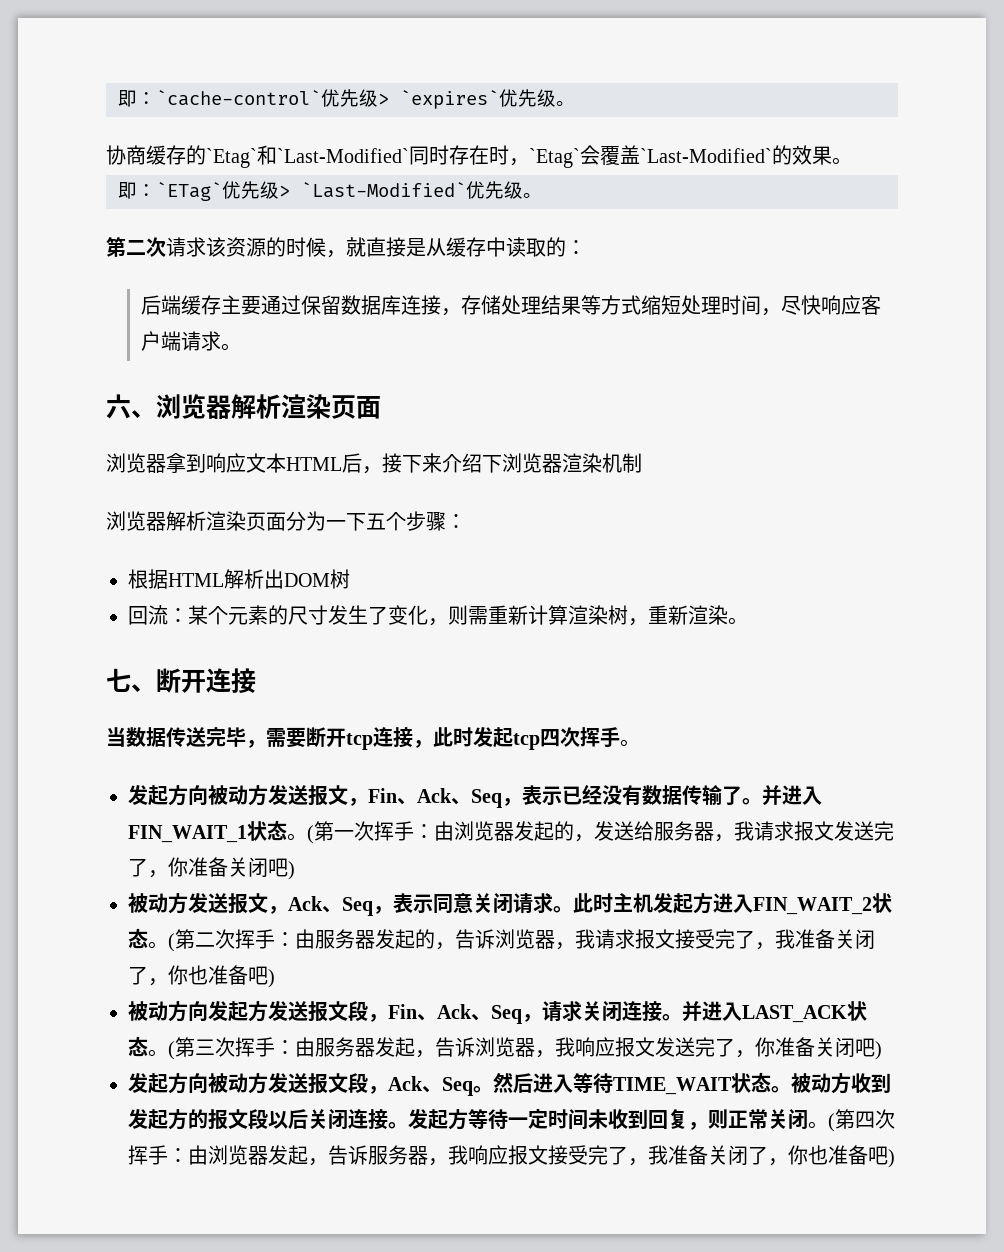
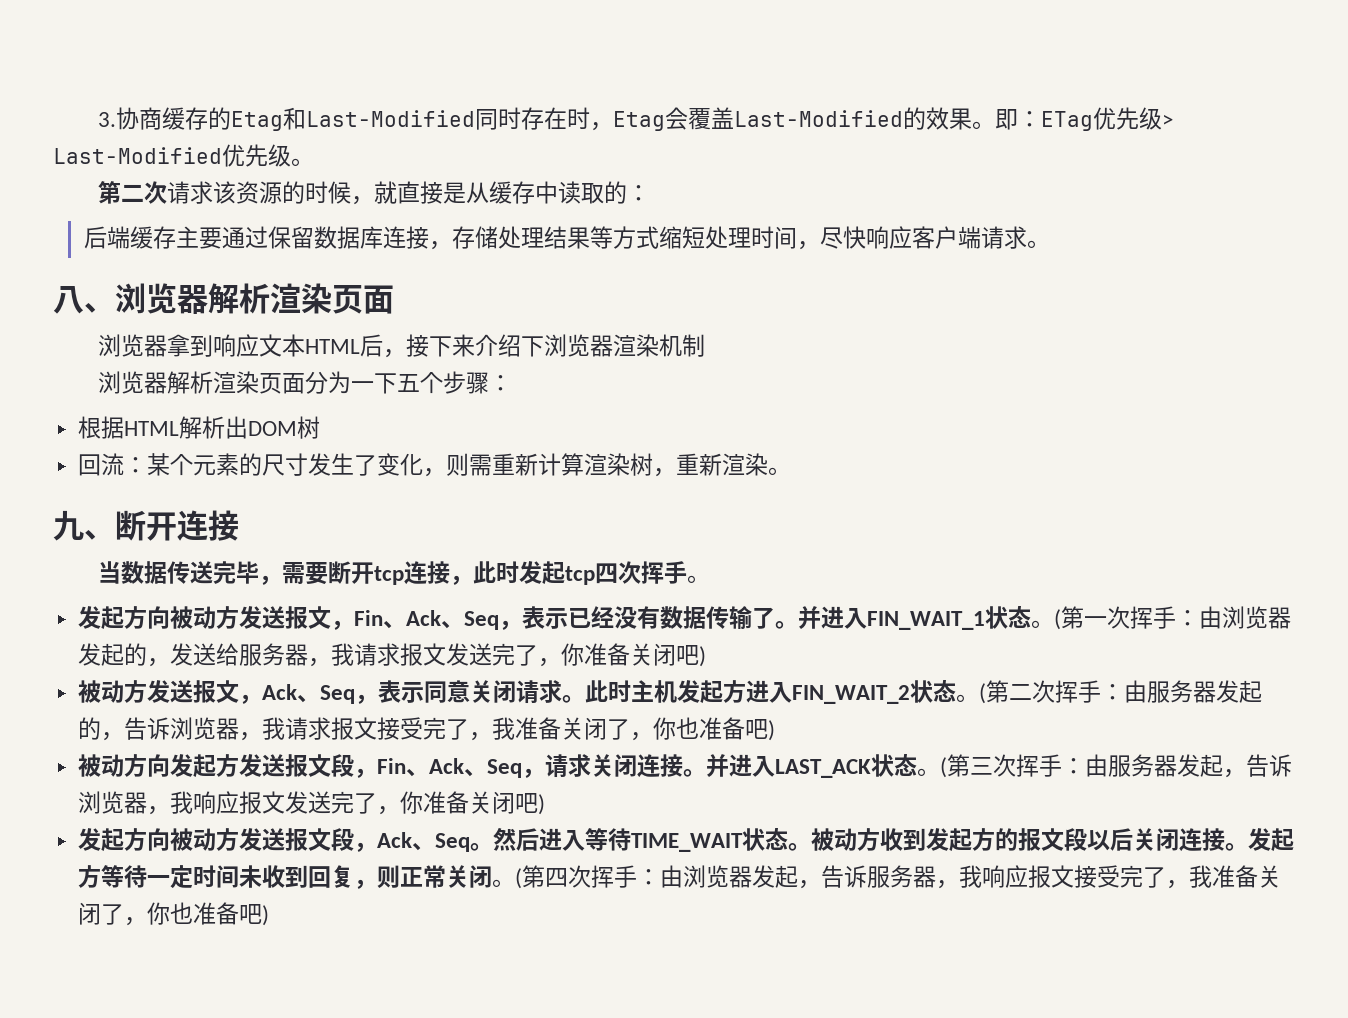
[118,89,575,109] [106,145,772,168] 即：`cache-control`优先级> `expires`优先级。 // 协商缓存的`Etag`和`Last-Modified`同时存在时，`Etag`会覆盖`Last-Modified` -> [97,107,903,131] 3.协商缓存的Etag和Last-Modified同时存在时，Etag会覆盖Last-Modified
[118,181,466,201] // 即：`ETag`优先级> `Last-Modified` -> [994,107,1173,131] [53,147,222,164] 即：ETag优先级> Last-Modified
[106,394,131,419] 六 -> [53,286,84,314] 八
[106,668,131,692] 七 -> [53,510,84,541] 九

